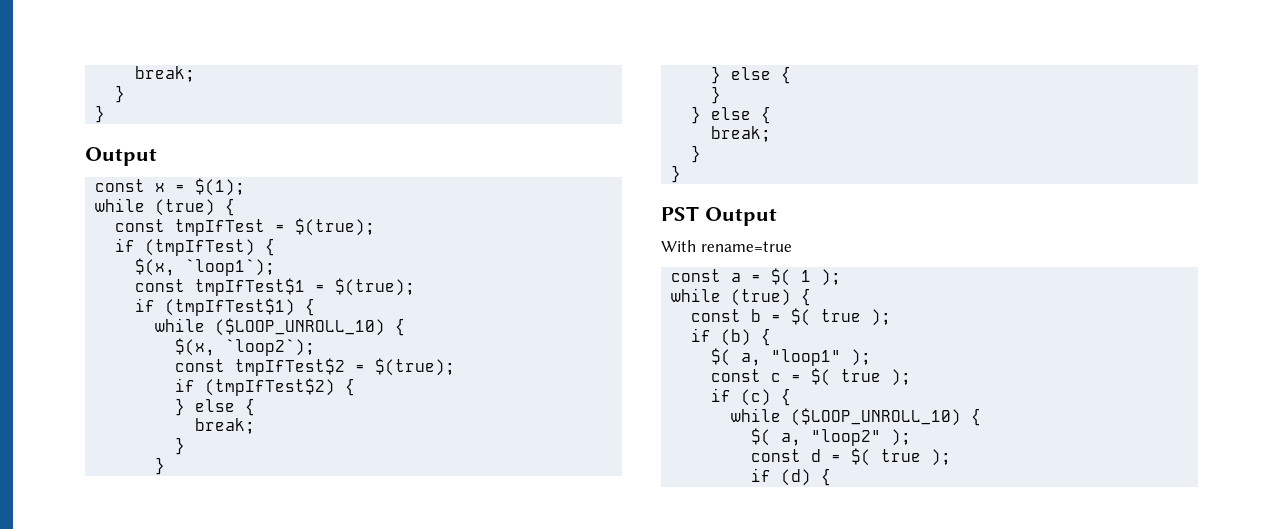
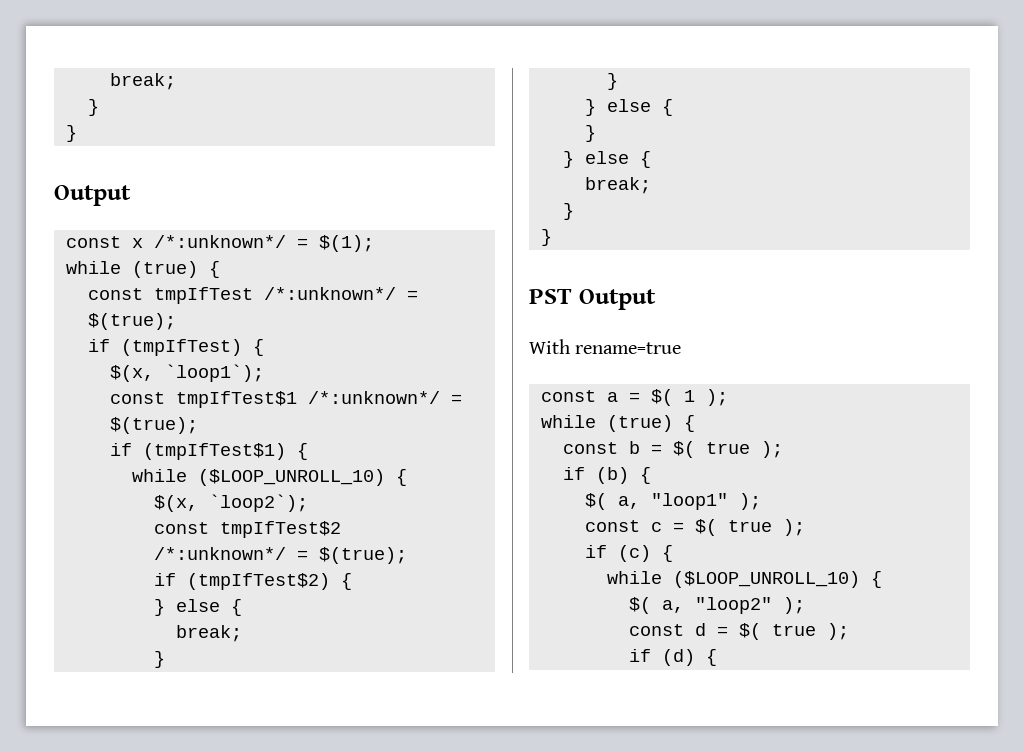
(166, 187) none -> [153,235,286,248] /*:unknown*/
(266, 227) none -> [263,287,396,300] /*:unknown*/
(306, 287) none -> [307,391,440,404] /*:unknown*/
(346, 367) none -> [153,547,286,560] /*:unknown*/

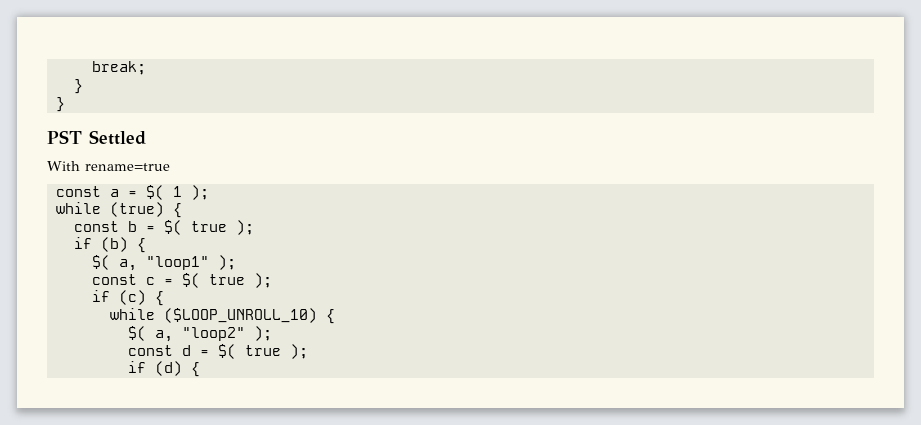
[109,73,176,90] [87,99,99,116] [65,125,77,142] [54,185,131,206] [65,235,374,252] [65,261,220,278] [87,287,418,304] [87,313,176,330] [87,339,264,356] [109,364,264,382] [109,391,462,408] [109,417,198,434] [109,443,308,460] [131,469,407,486] [153,494,308,512] [153,521,341,538] [153,547,407,564] [153,573,352,590] [153,599,242,616] [175,625,242,642] [153,651,165,668] [606,73,618,90] [584,99,673,116] [584,125,596,142] [562,151,651,168] [584,177,651,194] [562,203,574,220] [540,229,552,246] break; // } // } // Output // const x /*:unknown*/ = $(1); // while (true) { // const tmpIfTest /*:unknown*/ = $(true); // if (tmpIfTest) { // $(x, `loop1`); // const tmpIfTest$1 /*:unknown*/ = $(true); // if (tmpIfTest$1) { // while ($LOOP_UNROLL_10) { // $(x, `loop2`); // const tmpIfTest$2 /*:unknown*/ = $(true); // if (tmpIfTest$2) { // } else { // break; // } // } // } else { // } // } else { // break; // } // } -> [91,61,146,75] [73,79,83,94] [55,97,65,112] break; // } // }
[578,289,656,310] Output -> [89,130,146,145] Settled

